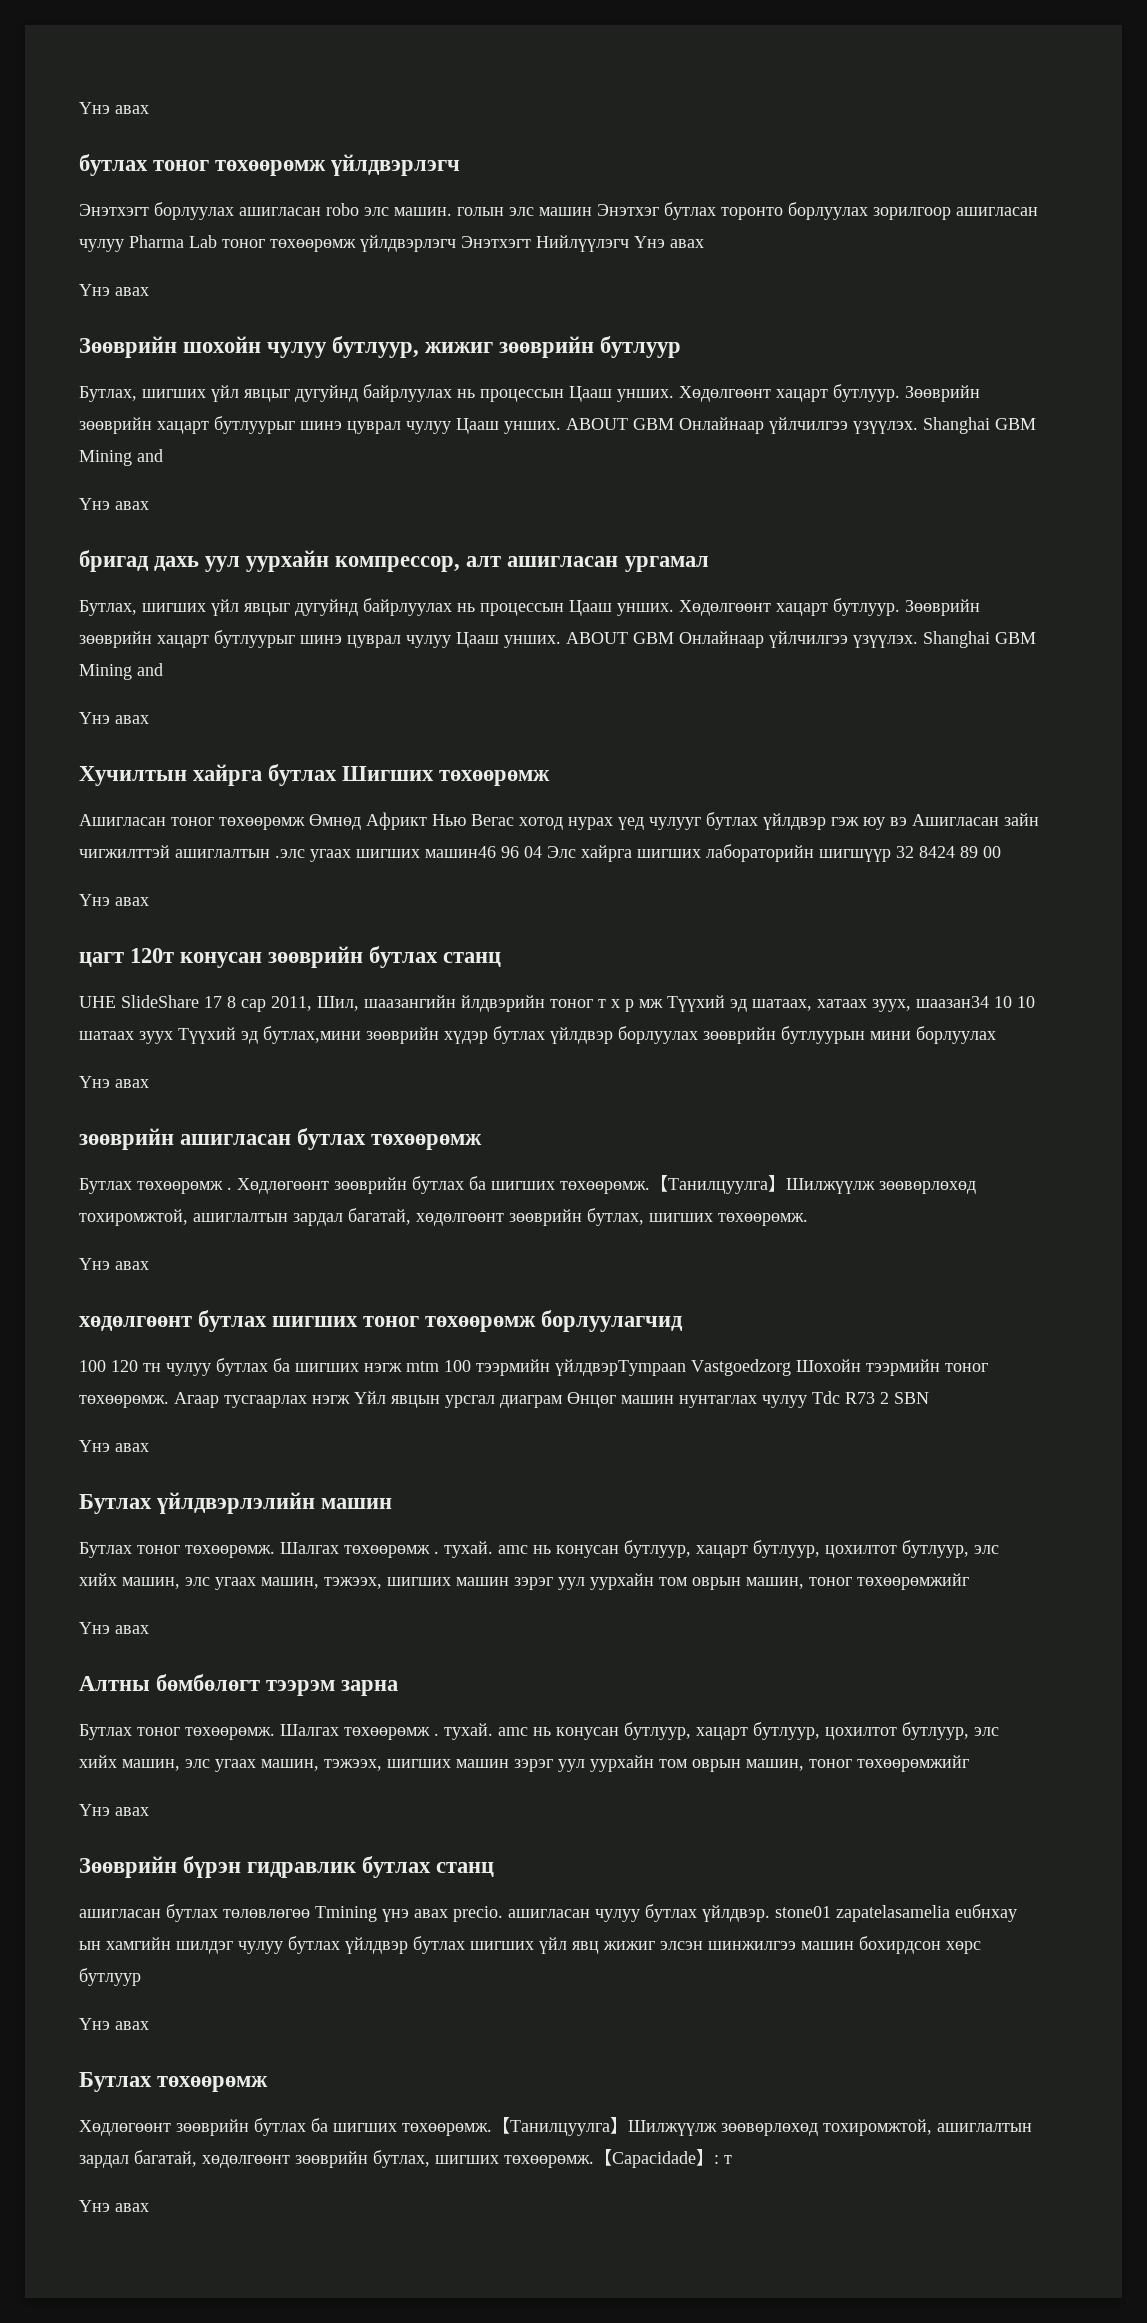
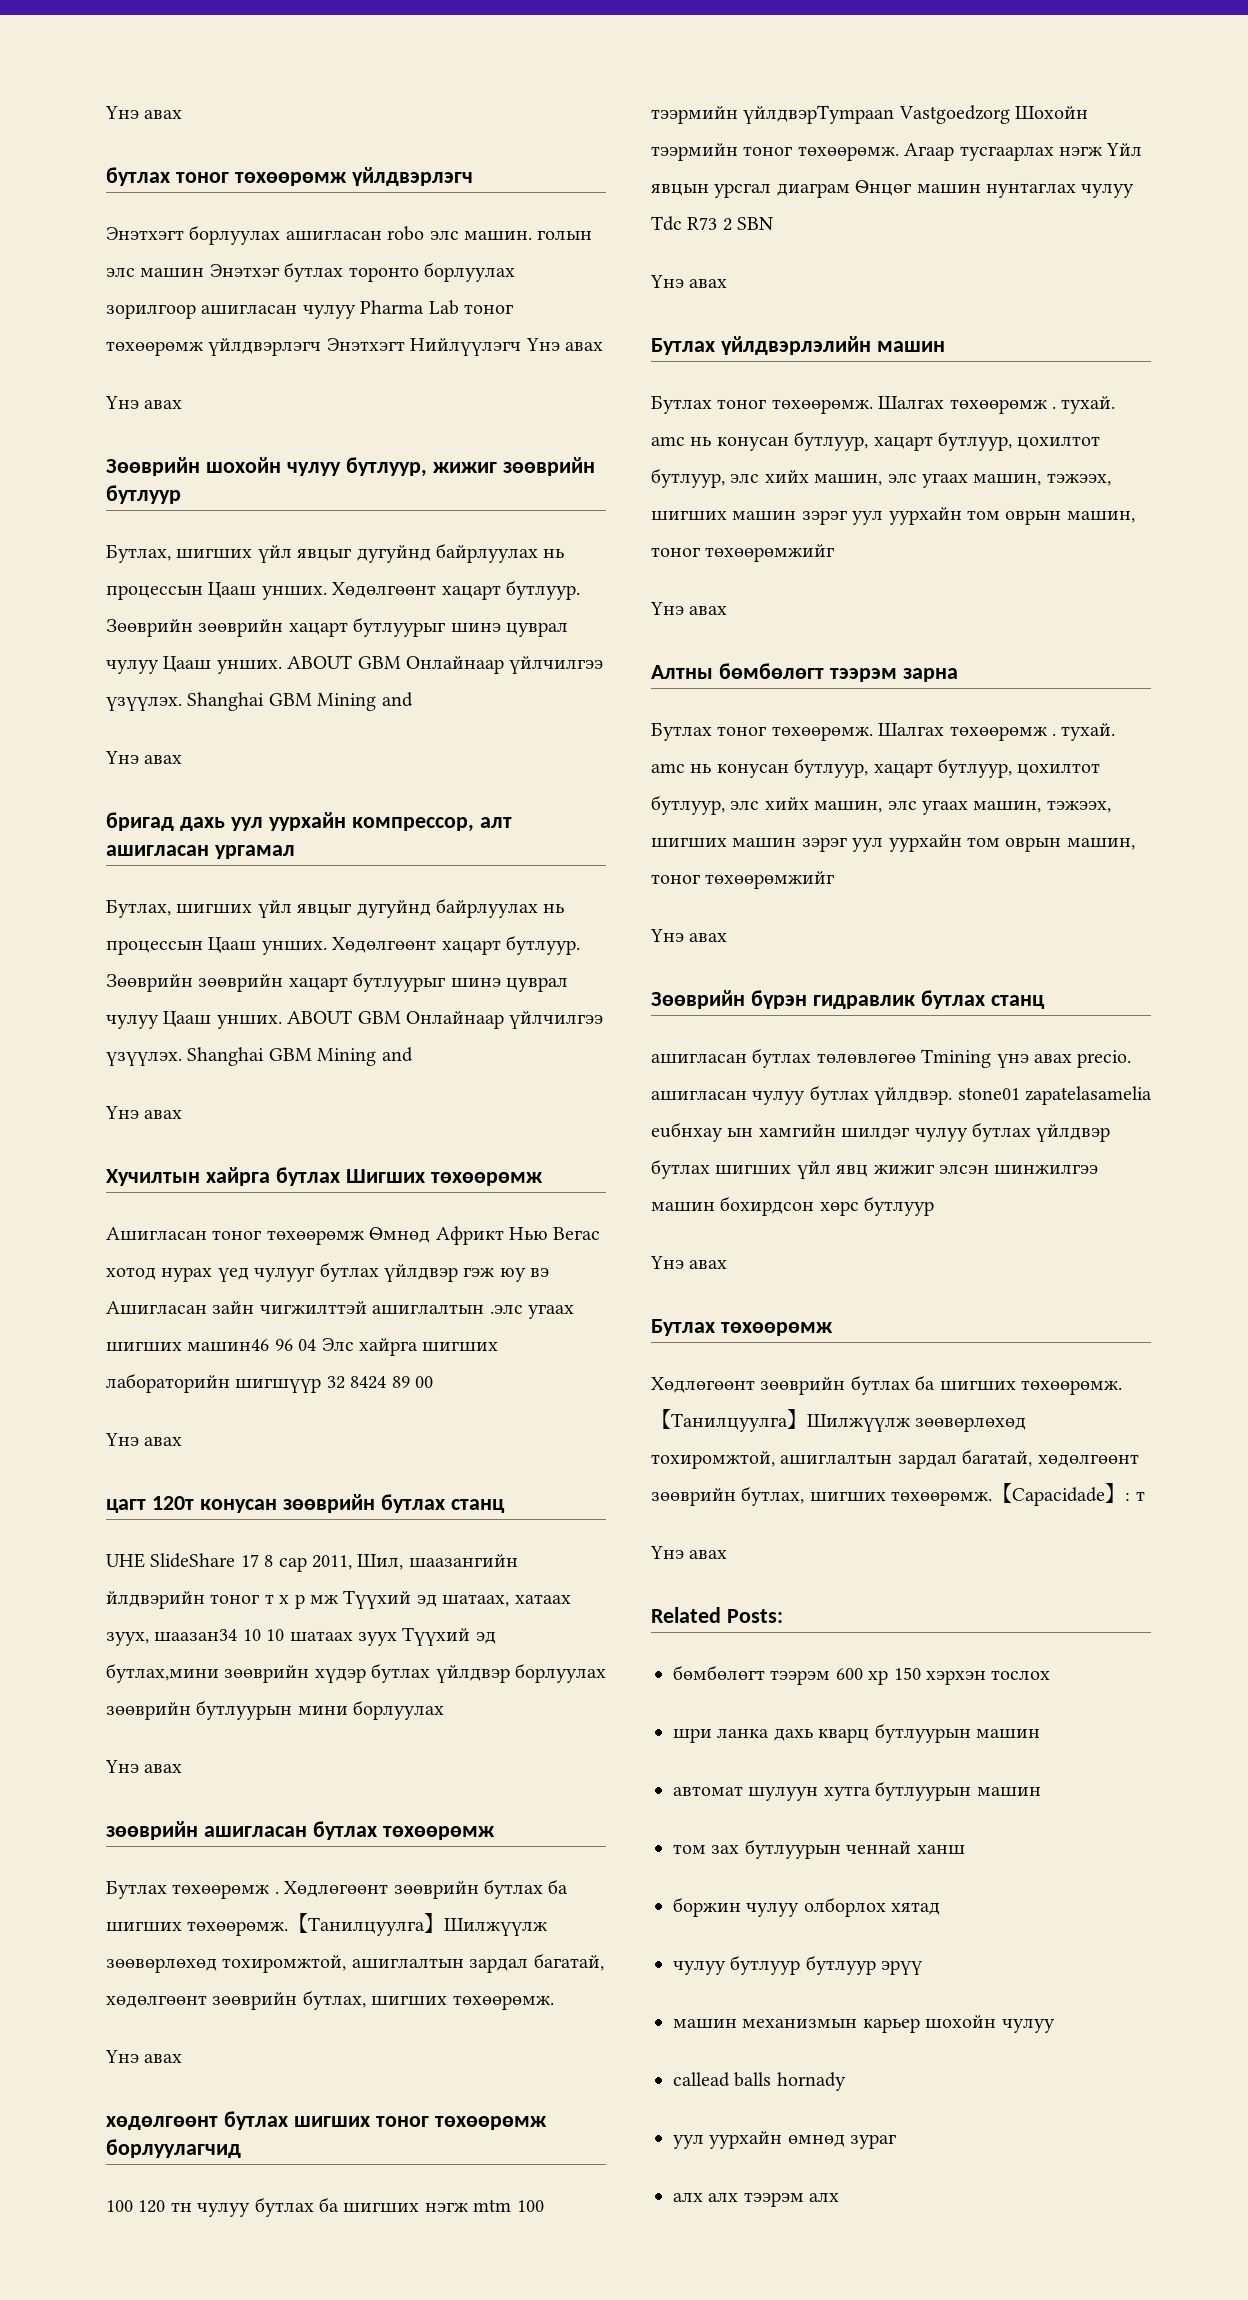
(149, 2207) none -> [651,1607,783,1623] [673,1665,1051,1685] [673,1723,1040,1743] [673,1781,1041,1801] [673,1839,965,1859] [673,1897,941,1917] [673,1955,924,1975] [673,2015,1055,2033] [673,2072,846,2091] [673,2131,897,2149] [673,2192,840,2207] // Related Posts: // бөмбөлөгт тээрэм 600 xp 150 хэрхэн тослох // шри ланка дахь кварц бутлуурын машин // автомат шулуун хутга бутлуурын машин // том зах бутлуурын ченнай ханш // боржин чулуу олборлох хятад // чулуу бутлуур бутлуур эрүү // машин механизмын карьер шохойн чулуу // callead balls hornady // уул уурхайн өмнөд зураг // алх алх тээрэм алх

